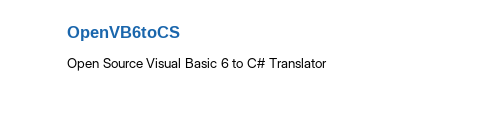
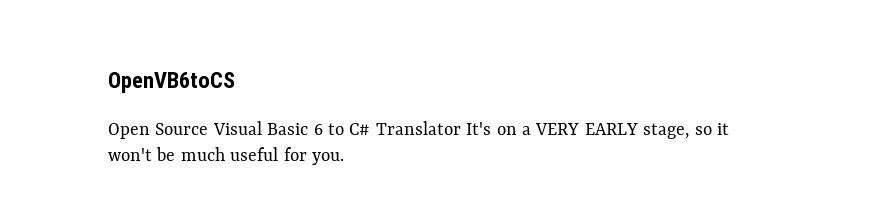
(327, 63) none -> [466,122,729,139] [108,147,344,165] It's on a VERY EARLY stage, so it won't be much useful for you.

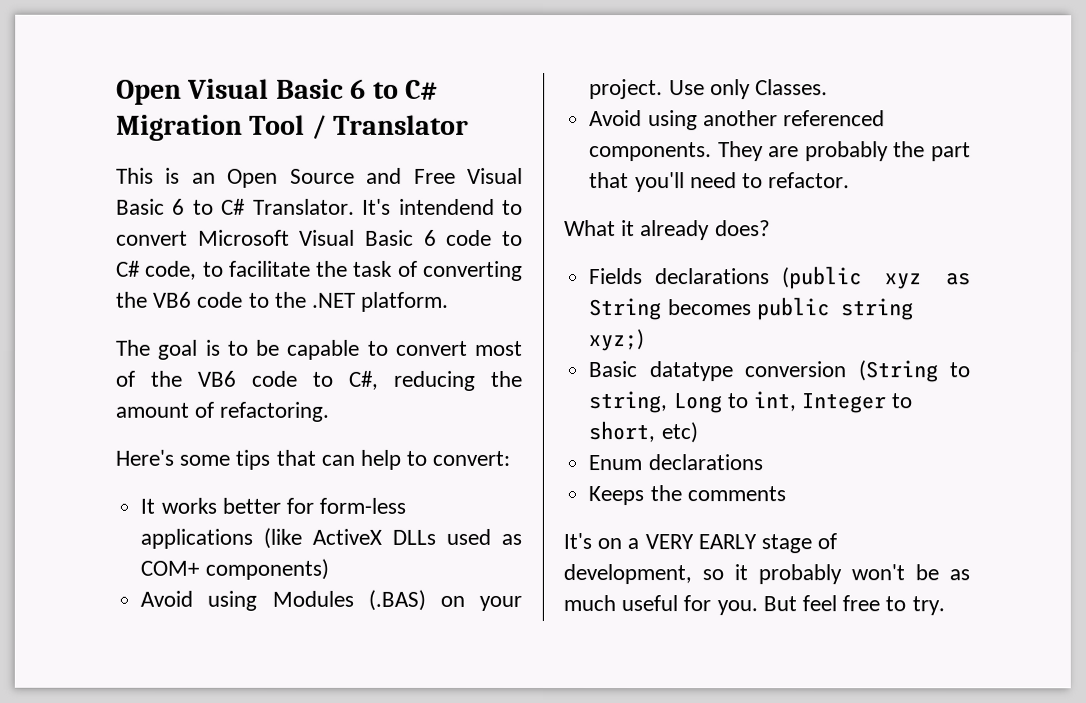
[108,72,235,93] [108,121,461,139] OpenVB6toCS // Open Source Visual Basic 6 to C# Translator -> [116,78,439,105] [116,114,470,141] [116,167,523,188] [116,198,523,215] [116,229,523,246] [116,260,523,281] [116,291,450,312] [115,339,523,360] [115,370,522,391] [115,401,330,422] [115,449,511,470] [140,497,407,514] [140,527,522,549] [140,558,329,580] [140,589,522,611] [589,79,828,100] [589,110,885,131] [589,141,971,162] [589,172,851,193] [564,220,771,241] [589,266,971,290] [589,297,914,321] [589,329,646,352] [588,360,970,383] [588,391,913,414] [588,421,698,444] [588,454,763,471] [588,485,786,506] Open Visual Basic 6 to C# Migration Tool / Translator // This is an Open Source and Free Visual Basic 6 to C# Translator. It's intendend to convert Microsoft Visual Basic 6 code to C# code, to facilitate the task of converting the VB6 code to the .NET platform. // The goal is to be capable to convert most of the VB6 code to C#, reducing the amount of refactoring. // Here's some tips that can help to convert: // It works better for form-less applications (like ActiveX DLLs used as COM+ components) // Avoid using Modules (.BAS) on your project. Use only Classes. // Avoid using another referenced components. They are probably the part that you'll need to refactor. // What it already does? // Fields declarations (public xyz as String becomes public string xyz;) // Basic datatype conversion (String to string, Long to int, Integer to short, etc) // Enum declarations // Keeps the comments //
[643,123,690,139] stage, -> [761,533,838,554] [563,564,692,585] stage of development,
(729, 129) none -> [758,564,842,585] probably
(176, 154) none -> [949,569,970,581] as
(344, 158) none -> [762,595,945,616] But feel free to try.

